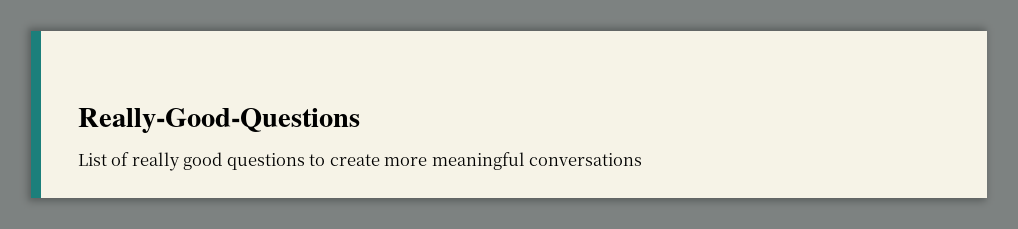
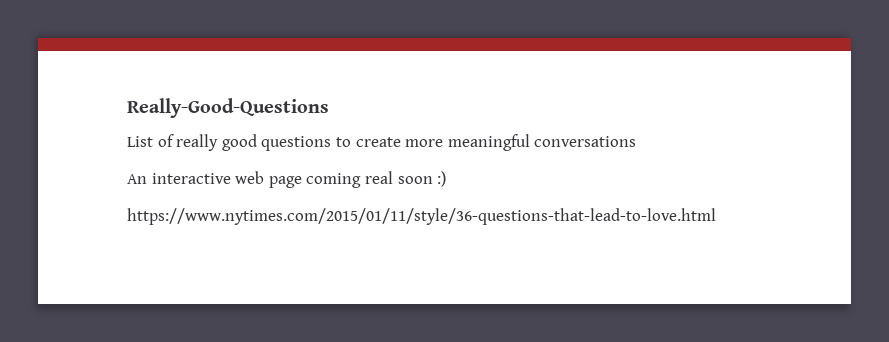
(643, 159) none -> [127,171,447,188] [127,208,716,225] // An interactive web page coming real soon :) // https://www.nytimes.com/2015/01/11/style/36-questions-that-lead-to-love.html

